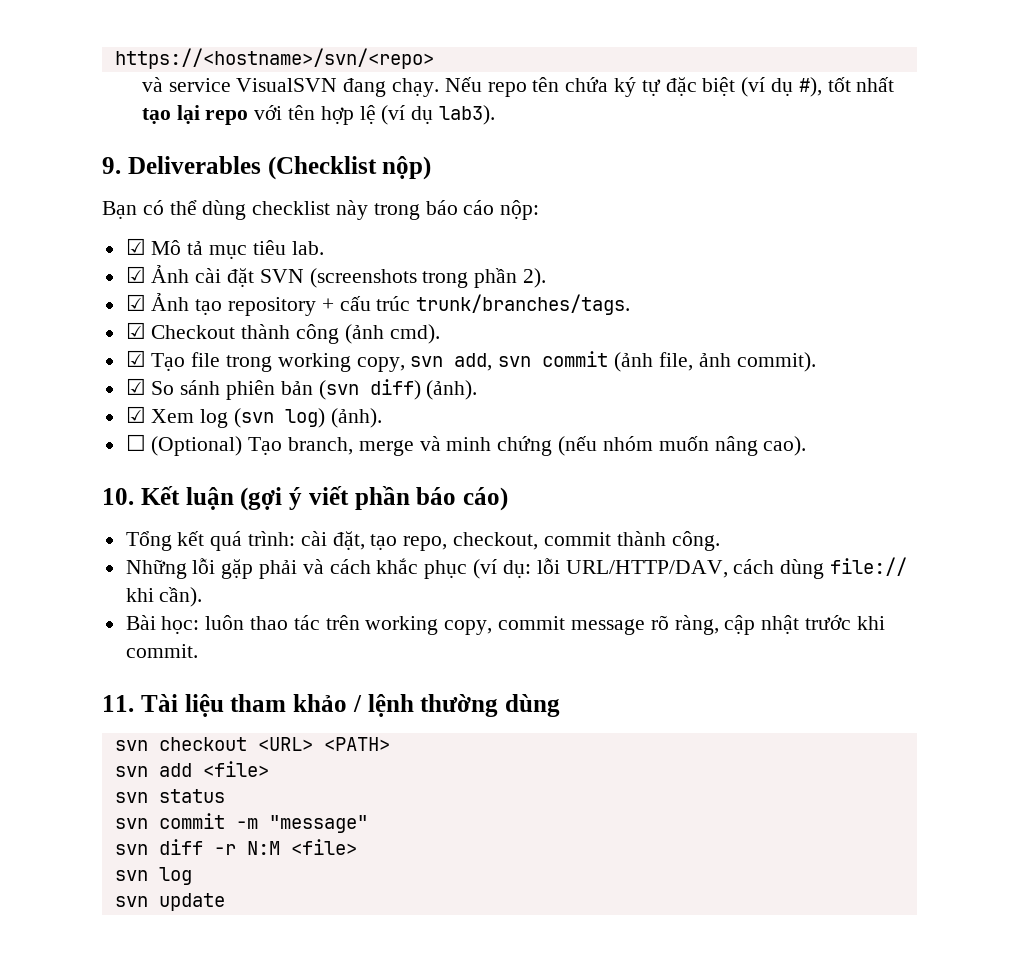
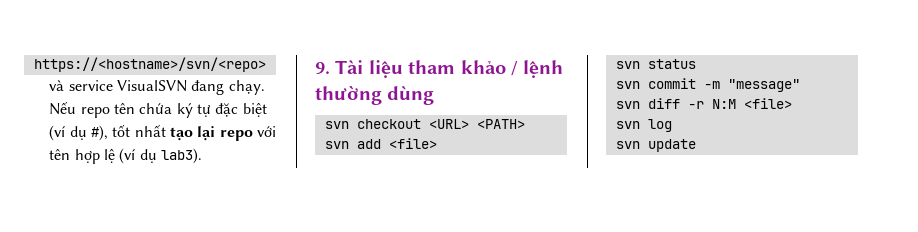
[127,156,432,180] [102,200,540,220] [125,238,324,259] [125,265,547,288] [125,293,631,316] [125,322,440,344] [125,350,816,372] [125,378,478,400] [125,406,382,428] [125,434,807,456] [102,486,508,511] [125,531,720,551] [125,557,907,579] [125,587,203,607] [125,615,885,635] [125,644,198,658] [102,695,134,712] Deliverables (Checklist nộp) // Bạn có thể dùng checklist này trong báo cáo nộp: // ☑ Mô tả mục tiêu lab. // ☑ Ảnh cài đặt SVN (screenshots trong phần 2). // ☑ Ảnh tạo repository + cấu trúc trunk/branches/tags. // ☑ Checkout thành công (ảnh cmd). // ☑ Tạo file trong working copy, svn add, svn commit (ảnh file, ảnh commit). // ☑ So sánh phiên bản (svn diff) (ảnh). // ☑ Xem log (svn log) (ảnh). // ☐ (Optional) Tạo branch, merge và minh chứng (nếu nhóm muốn nâng cao). // 10. Kết luận (gợi ý viết phần báo cáo) // Tổng kết quá trình: cài đặt, tạo repo, checkout, commit thành công. // Những lỗi gặp phải và cách khắc phục (ví dụ: lỗi URL/HTTP/DAV, cách dùng file:// khi cần). // Bài học: luôn thao tác trên working copy, commit message rõ ràng, cập nhật trước khi commit. // 11. -> (330, 68) none

